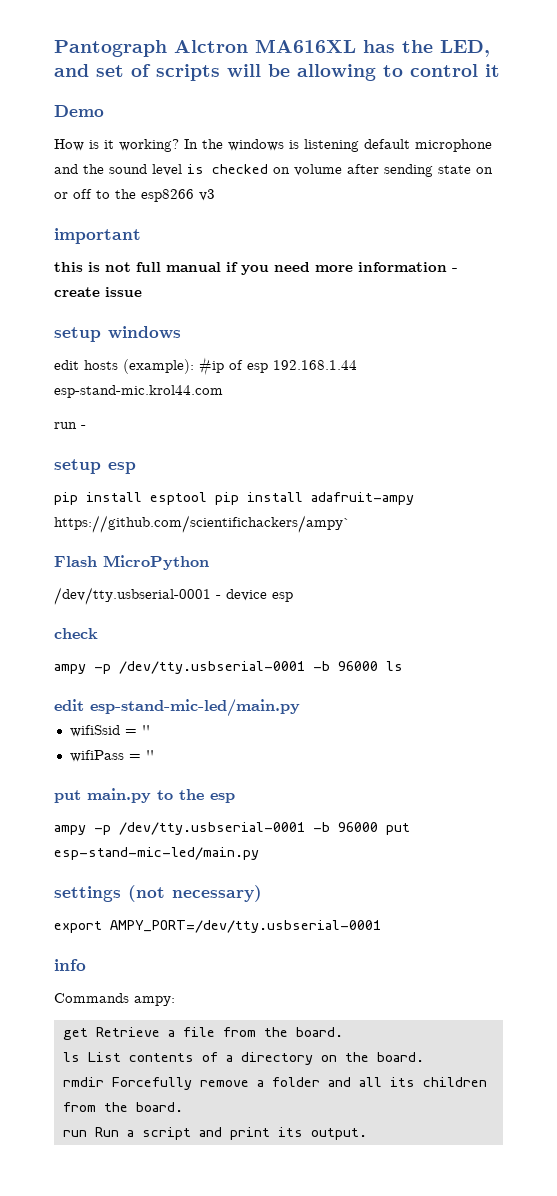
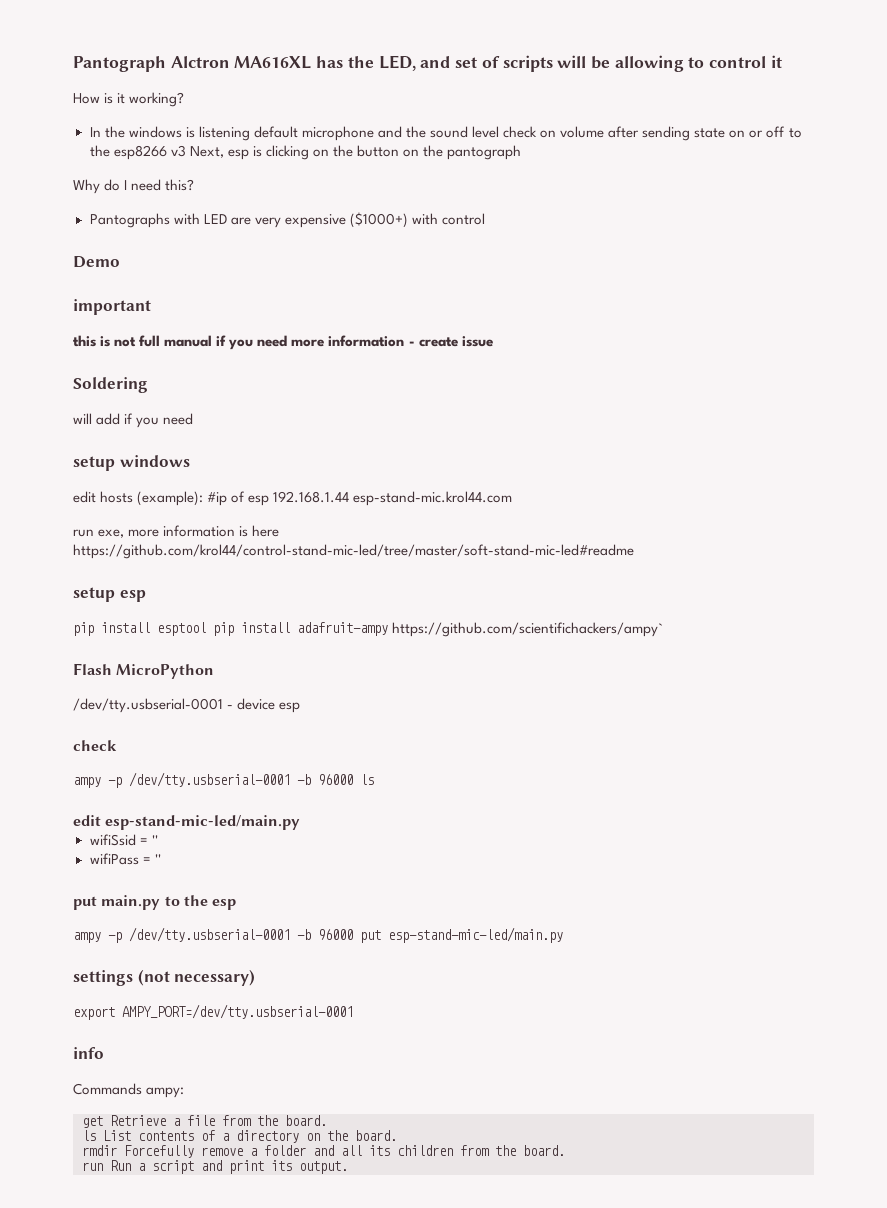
[54,105,104,117] // Demo -> (782, 61) none
(179, 145) none -> (185, 99) //
[187,164,268,174] is checked -> [503,126,538,138] check
(215, 195) none -> [189,145,522,160] [73,179,195,194] [89,212,485,228] [73,256,120,268] Next, esp is clicking on the button on the pantograph // Why do I need this? // Pantographs with LED are very expensive ($1000+) with control // Demo
(142, 292) none -> [73,377,148,393] [73,413,194,428] // Soldering // will add if you need
[81,425,86,429] - -> [98,525,280,538] [73,544,634,559] exe, more information is here https://github.com/krol44/control-stand-mic-led/tree/master/soft-stand-mic-led#readme

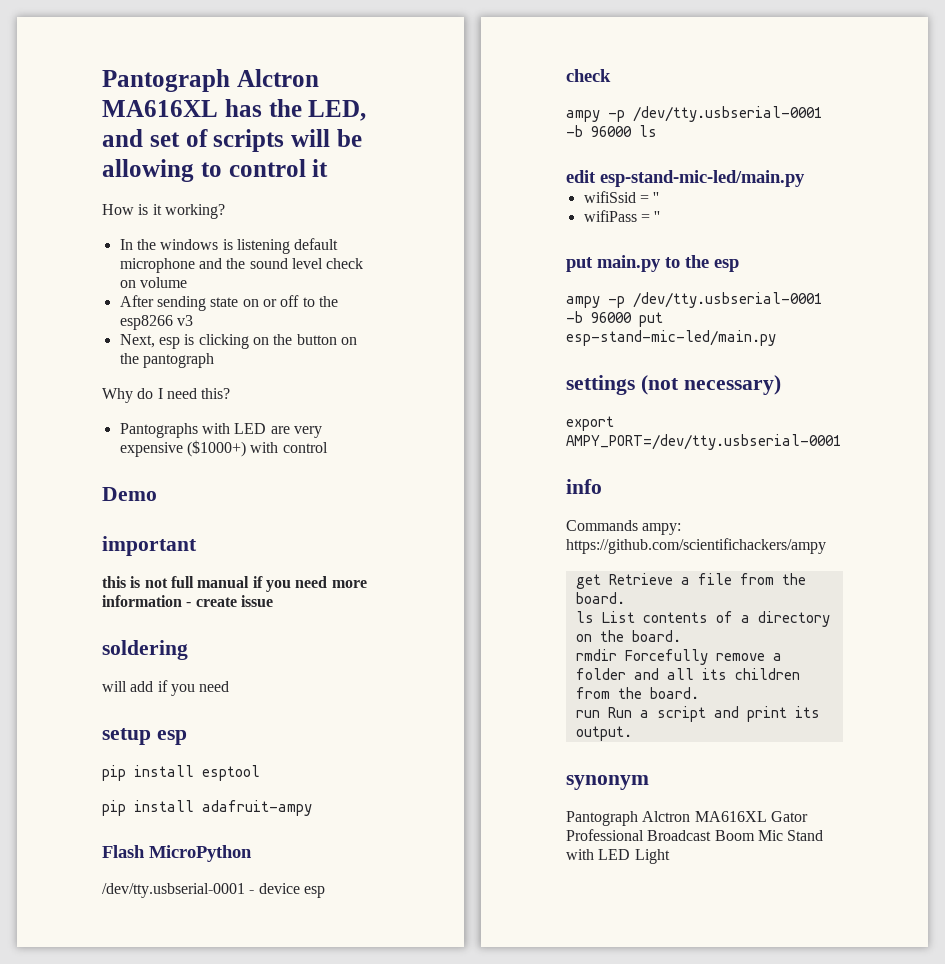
[608,126,640,138] after -> [119,295,154,307] // Аfter
(186, 151) none -> (193, 320) //
[73,377,148,393] Soldering -> [102,640,188,660] soldering
[73,455,190,471] [73,491,513,506] [73,525,280,538] [73,544,634,559] // setup windows // edit hosts (example): #ip of esp 192.168.1.44 esp-stand-mic.krol44.com // run exe, more information is here https://github.com/krol44/control-stand-mic-led/tree/master/soft-stand-mic-led#readme -> (230, 686) none
(206, 629) none -> (260, 773) //
[392,622,664,637] https://github.com/scientifichackers/ampy` -> (312, 808) none
(185, 1092) none -> [566,538,826,554] https://github.com/scientifichackers/ampy
(348, 1167) none -> [566,775,649,790] [566,811,808,826] [566,829,824,841] [566,849,670,864] // synonym // Pantograph Alctron MA616XL Gator Professional Broadcast Boom Mic Stand with LED Light

